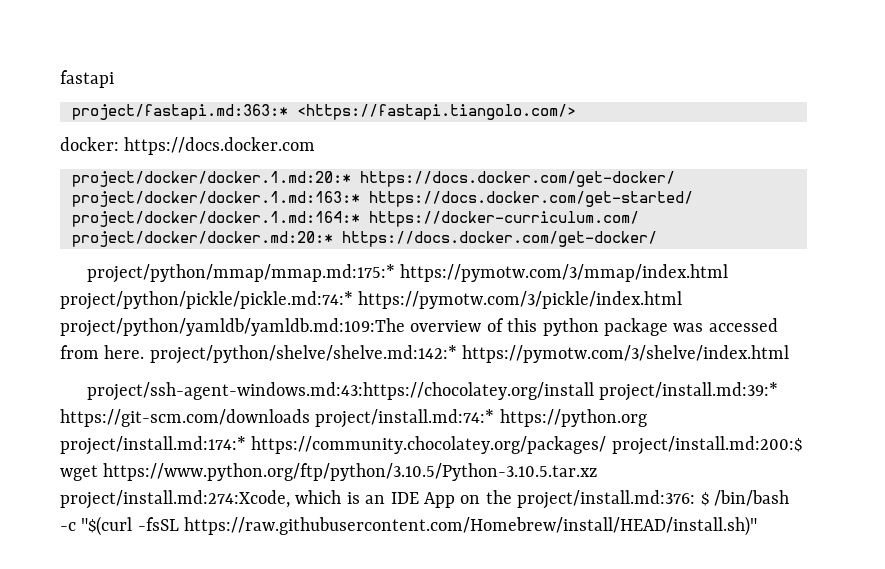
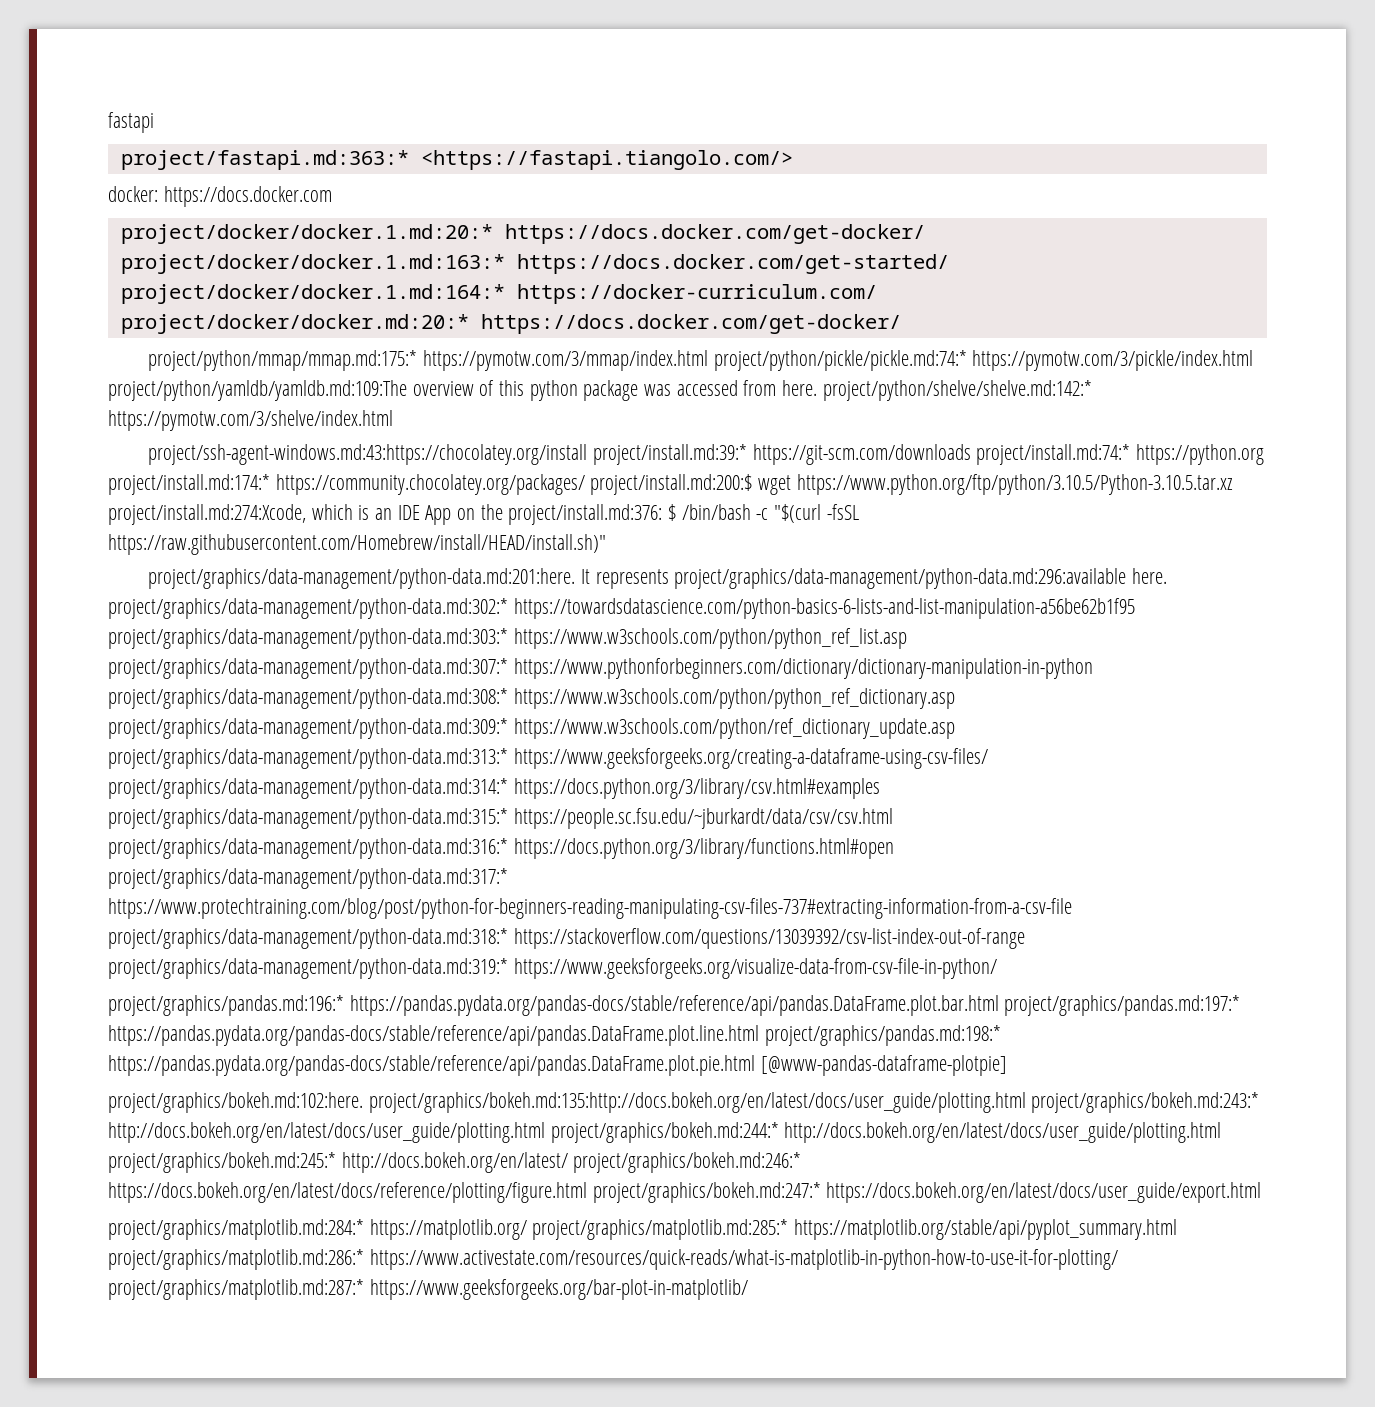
(758, 526) none -> [148,568,1167,589] [108,598,1135,619] [108,628,907,649] [108,658,1093,679] [108,688,955,709] [108,718,955,739] [108,748,988,769] [108,778,880,799] [108,808,893,829] [108,838,894,859] [108,868,508,889] [108,898,1072,919] [108,928,1025,949] [108,958,997,979] [108,995,1241,1016] [108,1025,1001,1046] [108,1055,1007,1076] [108,1092,1260,1113] [108,1122,1222,1143] [108,1152,802,1173] [108,1182,1262,1203] [108,1219,1178,1240] [108,1249,1118,1270] [108,1279,748,1300] // project/graphics/data-management/python-data.md:201:here. It represents project/graphics/data-management/python-data.md:296:available here. project/graphics/data-management/python-data.md:302:* https://towardsdatascience.com/python-basics-6-lists-and-list-manipulation-a56be62b1f95 project/graphics/data-management/python-data.md:303:* https://www.w3schools.com/python/python_ref_list.asp project/graphics/data-management/python-data.md:307:* https://www.pythonforbeginners.com/dictionary/dictionary-manipulation-in-python project/graphics/data-management/python-data.md:308:* https://www.w3schools.com/python/python_ref_dictionary.asp project/graphics/data-management/python-data.md:309:* https://www.w3schools.com/python/ref_dictionary_update.asp project/graphics/data-management/python-data.md:313:* https://www.geeksforgeeks.org/creating-a-dataframe-using-csv-files/ project/graphics/data-management/python-data.md:314:* https://docs.python.org/3/library/csv.html#examples project/graphics/data-management/python-data.md:315:* https://people.sc.fsu.edu/~jburkardt/data/csv/csv.html project/graphics/data-management/python-data.md:316:* https://docs.python.org/3/library/functions.html#open project/graphics/data-management/python-data.md:317:* https://www.protechtraining.com/blog/post/python-for-beginners-reading-manipulating-csv-files-737#extracting-information-from-a-csv-file project/graphics/data-management/python-data.md:318:* https://stackoverflow.com/questions/13039392/csv-list-index-out-of-range project/graphics/data-management/python-data.md:319:* https://www.geeksforgeeks.org/visualize-data-from-csv-file-in-python/ // project/graphics/pandas.md:196:* https://pandas.pydata.org/pandas-docs/stable/reference/api/pandas.DataFrame.plot.bar.html project/graphics/pandas.md:197:* https://pandas.pydata.org/pandas-docs/stable/reference/api/pandas.DataFrame.plot.line.html project/graphics/pandas.md:198:* https://pandas.pydata.org/pandas-docs/stable/reference/api/pandas.DataFrame.plot.pie.html [@www-pandas-dataframe-plotpie] // project/graphics/bokeh.md:102:here. project/graphics/bokeh.md:135:http://docs.bokeh.org/en/latest/docs/user_guide/plotting.html project/graphics/bokeh.md:243:* http://docs.bokeh.org/en/latest/docs/user_guide/plotting.html project/graphics/bokeh.md:244:* http://docs.bokeh.org/en/latest/docs/user_guide/plotting.html project/graphics/bokeh.md:245:* http://docs.bokeh.org/en/latest/ project/graphics/bokeh.md:246:* https://docs.bokeh.org/en/latest/docs/reference/plotting/figure.html project/graphics/bokeh.md:247:* https://docs.bokeh.org/en/latest/docs/user_guide/export.html // project/graphics/matplotlib.md:284:* https://matplotlib.org/ project/graphics/matplotlib.md:285:* https://matplotlib.org/stable/api/pyplot_summary.html project/graphics/matplotlib.md:286:* https://www.activestate.com/resources/quick-reads/what-is-matplotlib-in-python-how-to-use-it-for-plotting/ project/graphics/matplotlib.md:287:* https://www.geeksforgeeks.org/bar-plot-in-matplotlib/

